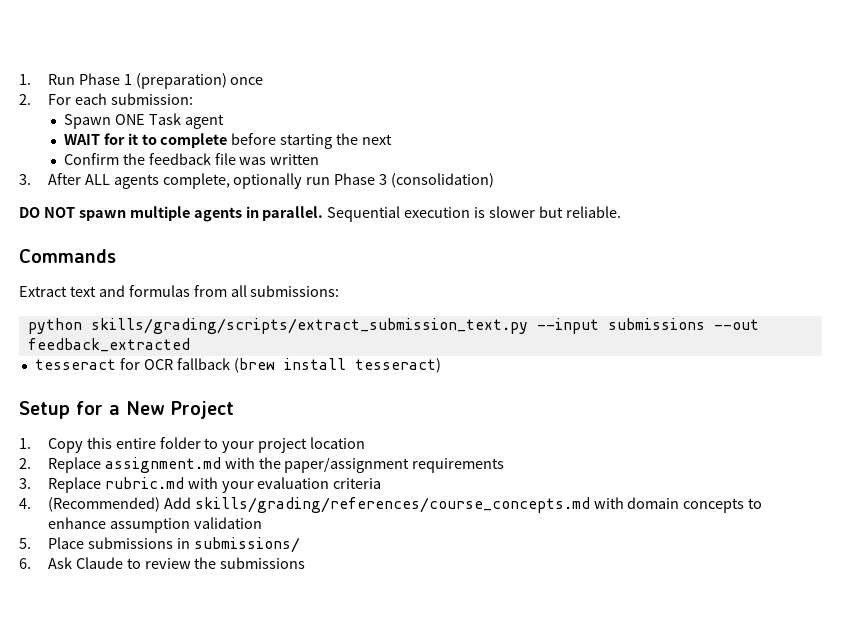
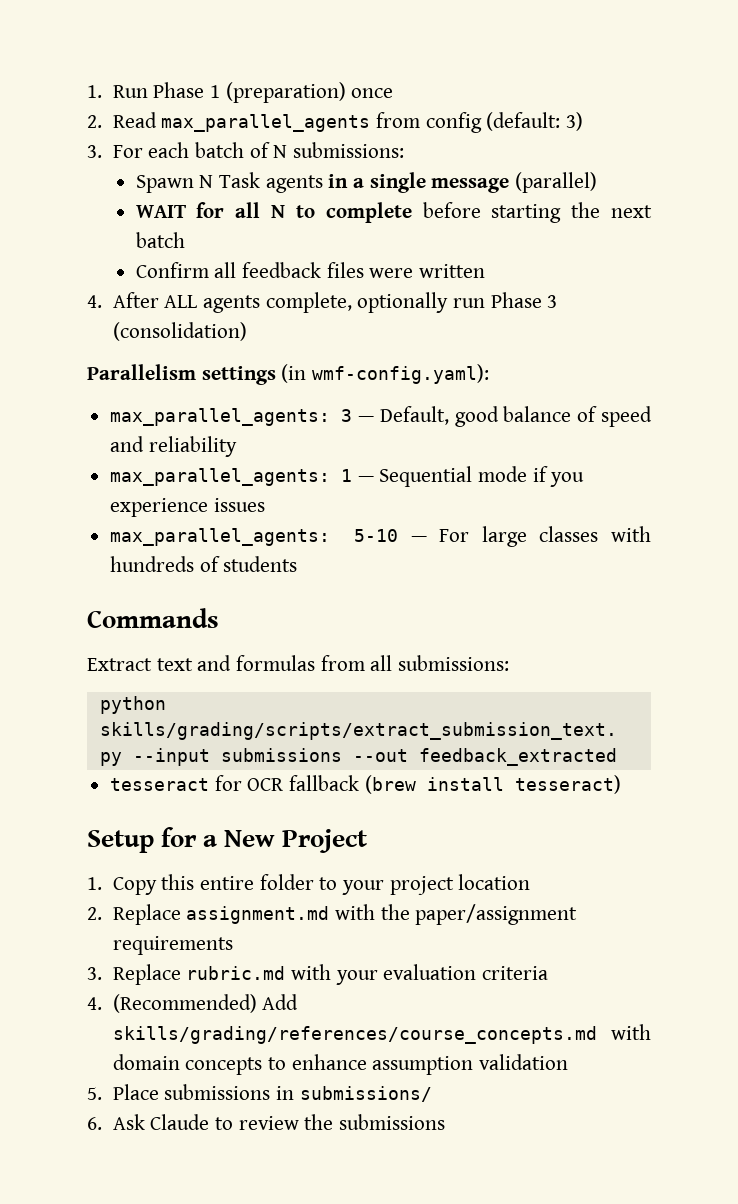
[47,93,193,105] [63,113,224,129] For each submission: // Spawn ONE Task agent -> [112,112,583,133] [87,142,404,158] [135,172,597,193] Read max_parallel_agents from config (default: 3) // 3. For each batch of N submissions: // Spawn N Task agents in a single message (parallel)
[127,133,138,145] it -> [235,202,286,218] all N
(393, 139) none -> [135,232,185,248] batch
[122,153,267,165] the feedback file was -> [214,262,414,278] all feedback files were
[19,174,31,185] 3. -> [87,295,102,308] 4.
[19,206,621,222] DO NOT spawn multiple agents in parallel. Sequential execution is slower but reliable. -> [87,364,490,385] [110,406,652,427] [110,436,237,457] [110,466,585,487] [110,498,265,517] [110,526,651,547] [110,556,298,572] Parallelism settings (in wmf-config.yaml): // max_parallel_agents: 3 — Default, good balance of speed and reliability // max_parallel_agents: 1 — Sequential mode if you experience issues // max_parallel_agents: 5-10 — For large classes with hundreds of students

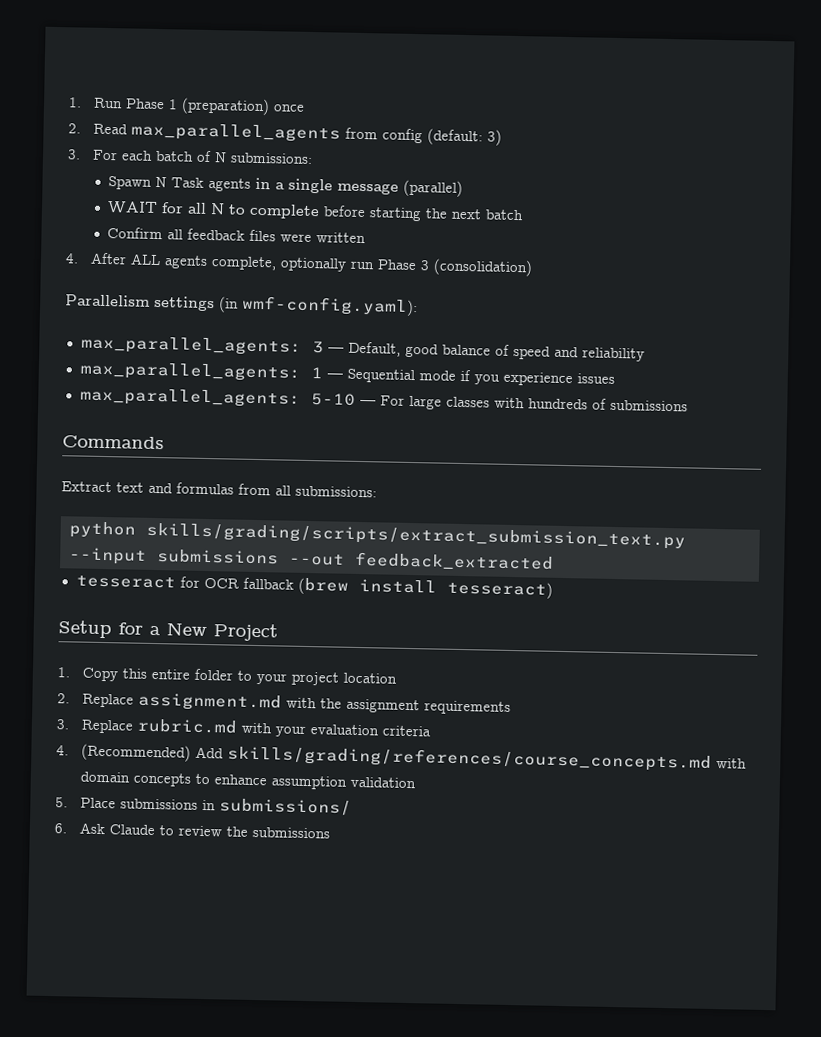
[223,556,298,572] students -> [609,399,688,412] submissions
[415,904,578,925] paper/assignment -> [345,698,420,714] assignment

